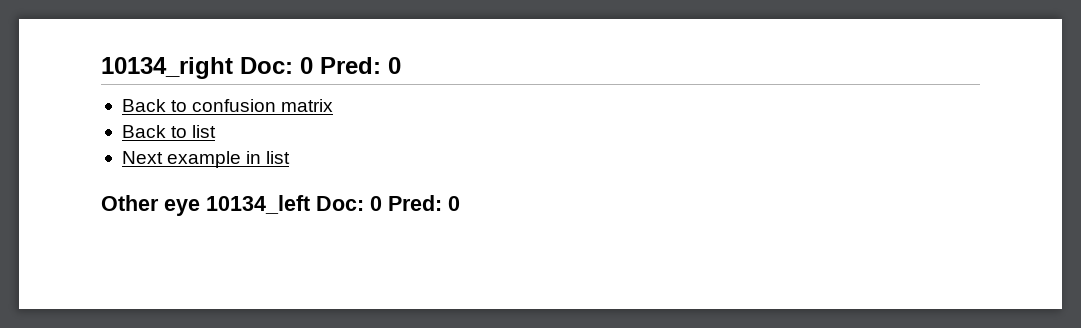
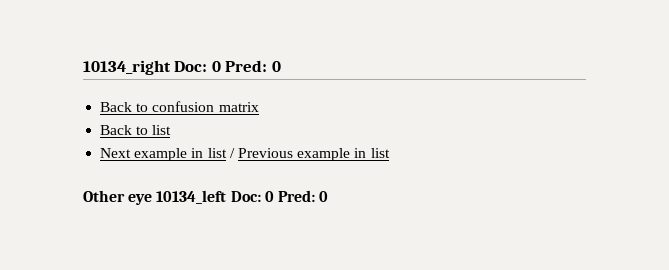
(291, 157) none -> [229,148,390,161] / Previous example in list

